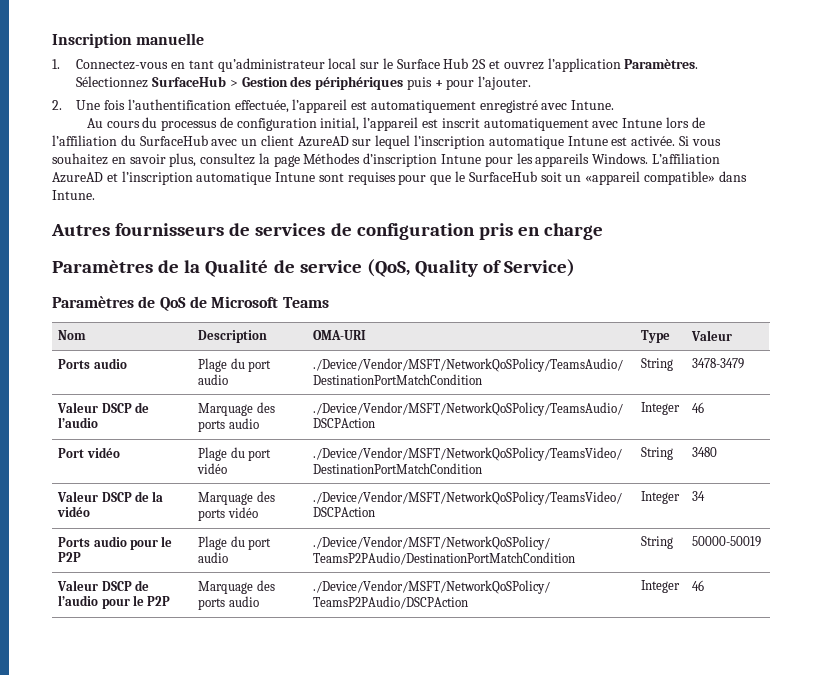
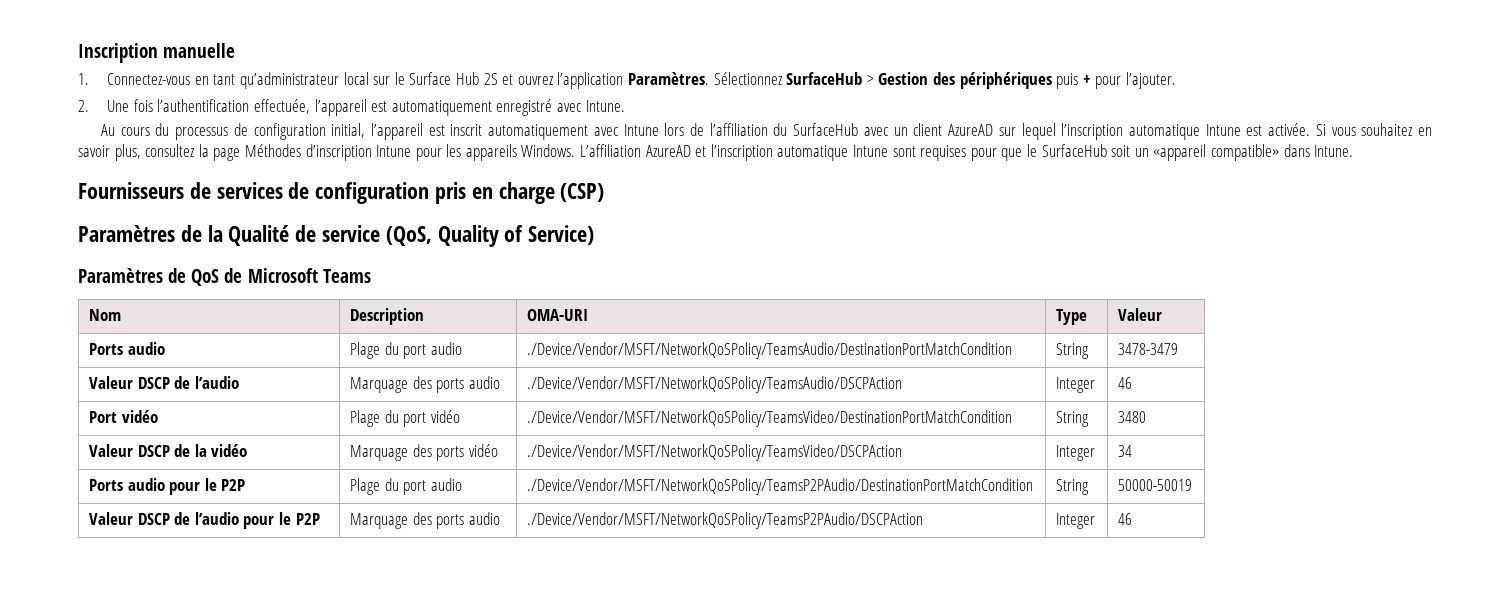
[51,223,225,236] Autres fournisseurs -> [78,182,184,199] Fournisseurs
(604, 231) none -> [560,183,605,202] (CSP)

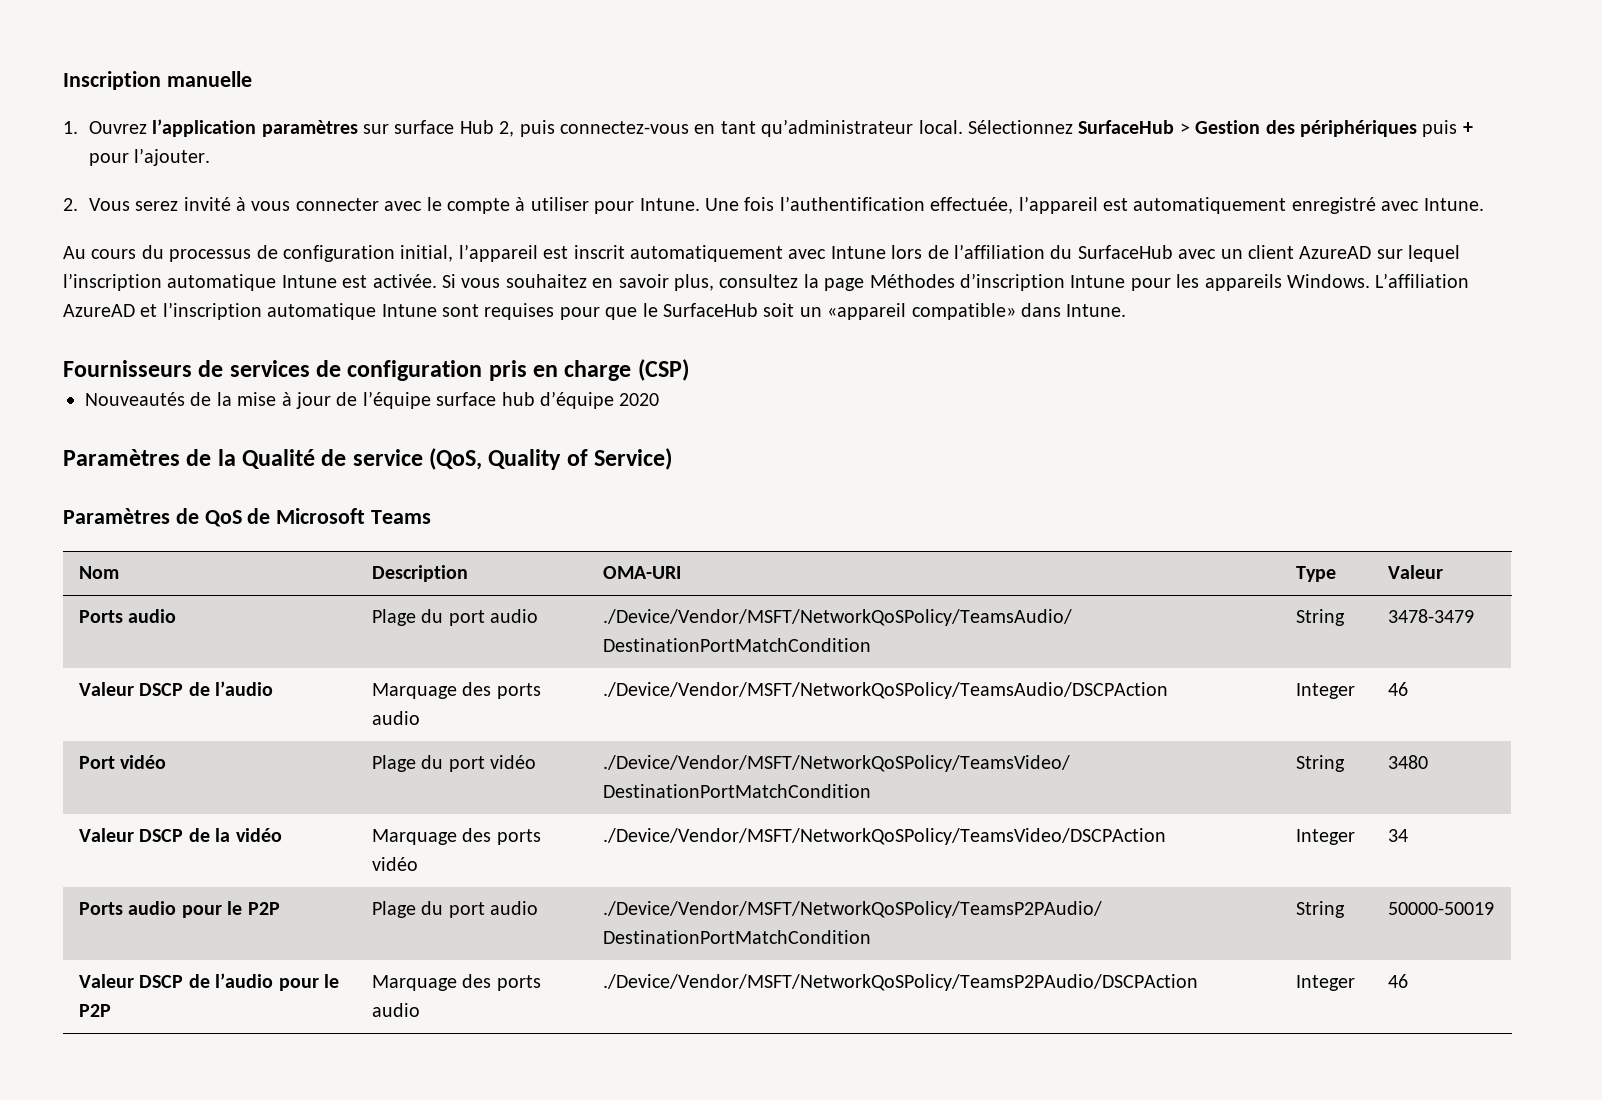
[107,72,709,89] Connectez-vous en tant qu’administrateur local sur le Surface Hub 2S et ouvrez l’application Paramètres. -> [88,119,963,137] Ouvrez l’application paramètres sur surface Hub 2, puis connectez-vous en tant qu’administrateur local.
(89, 106) none -> [88,197,700,214] Vous serez invité à vous connecter avec le compte à utiliser pour Intune.
(605, 192) none -> [85,391,660,409] // Nouveautés de la mise à jour de l’équipe surface hub d’équipe 2020

